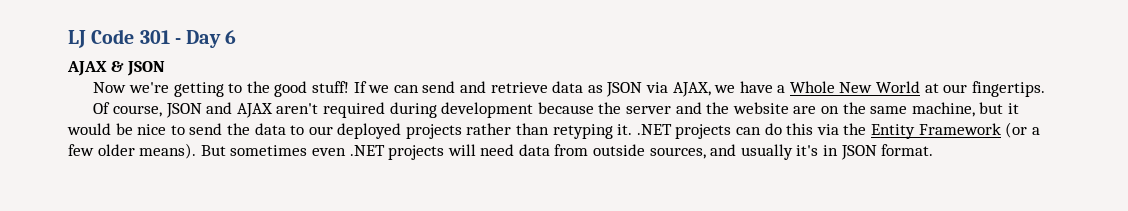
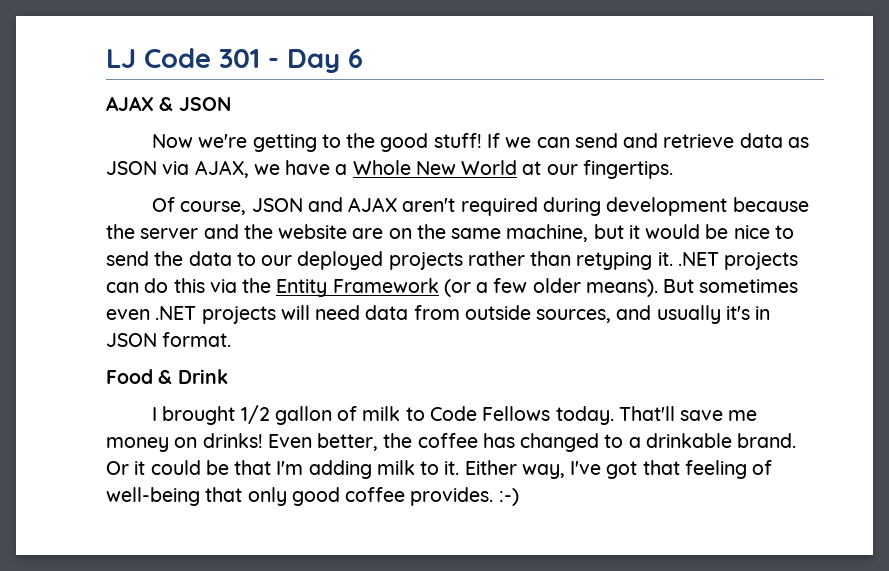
(934, 150) none -> [106,369,228,384] [152,405,758,425] [106,433,797,452] [106,460,773,479] [106,487,519,506] // Food & Drink // I brought 1/2 gallon of milk to Code Fellows today. That'll save me money on drinks! Even better, the coffee has changed to a drinkable brand. Or it could be that I'm adding milk to it. Either way, I've got that feeling of well-being that only good coffee provides. :-)

